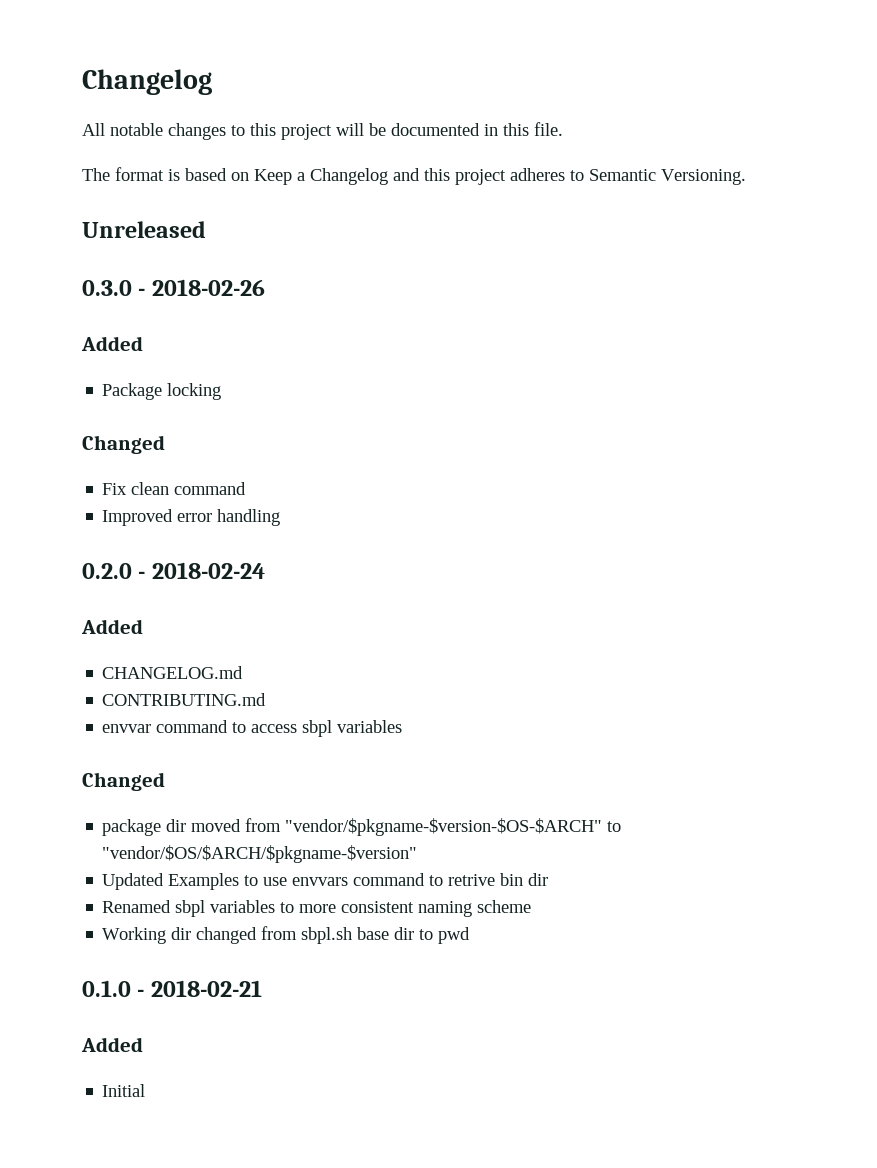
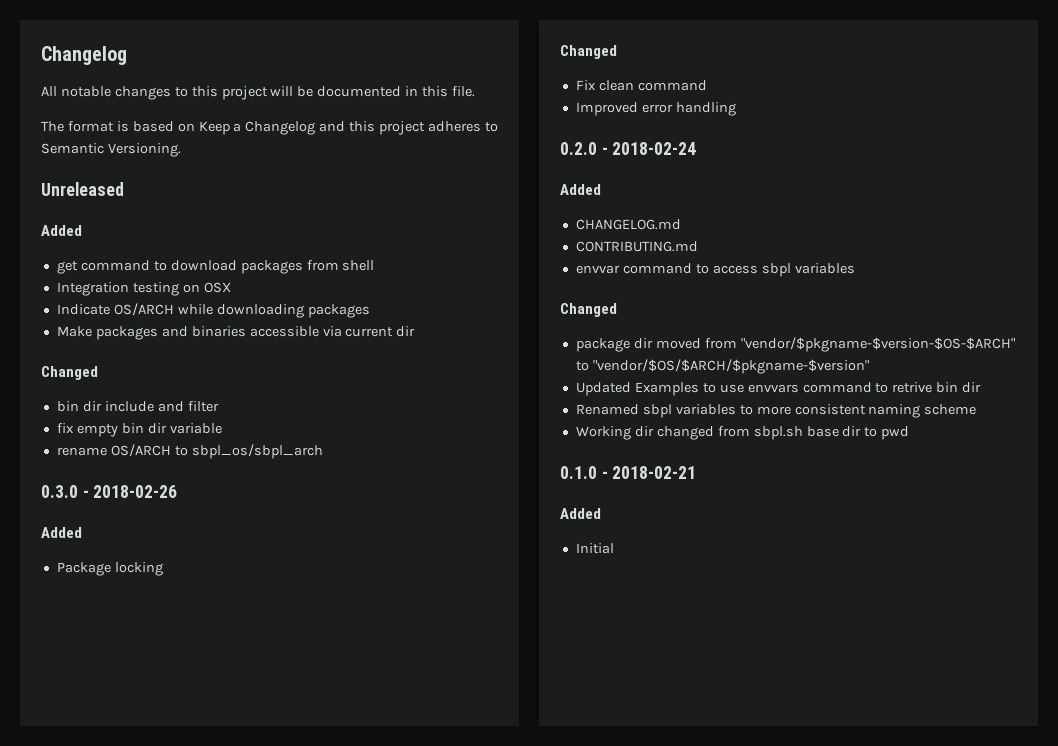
(206, 229) none -> [41,225,82,236] [56,260,375,274] [56,282,231,296] [56,303,370,318] [56,326,416,340] [41,366,98,380] [56,401,219,412] [56,423,222,437] [56,444,323,459] // Added // get command to download packages from shell // Integration testing on OSX // Indicate OS/ARCH while downloading packages // Make packages and binaries accessible via current dir // Changed // bin dir include and filter // fix empty bin dir variable // rename OS/ARCH to sbpl_os/sbpl_arch

